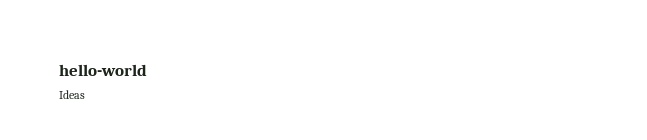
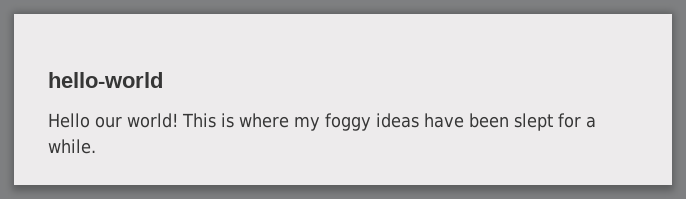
[59,90,85,99] Ideas -> [48,113,596,131] [48,139,96,154] Hello our world! This is where my foggy ideas have been slept for a while.

